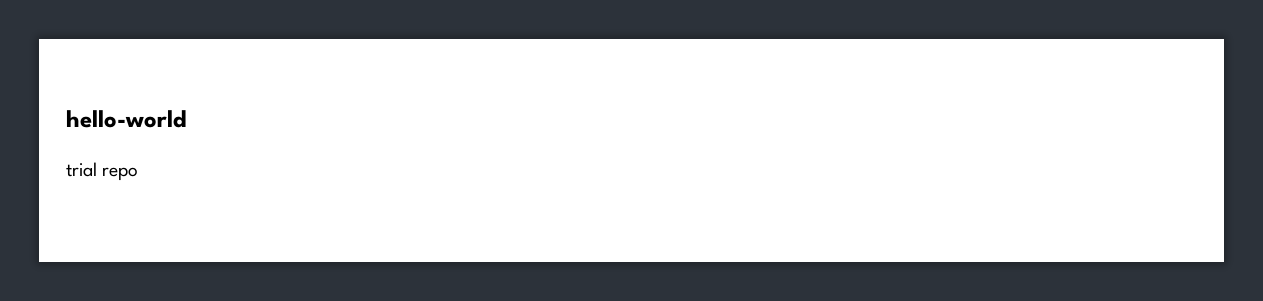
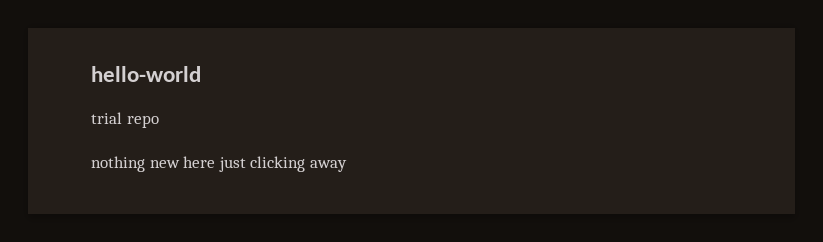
(139, 174) none -> [91,156,347,172] // nothing new here just clicking away

